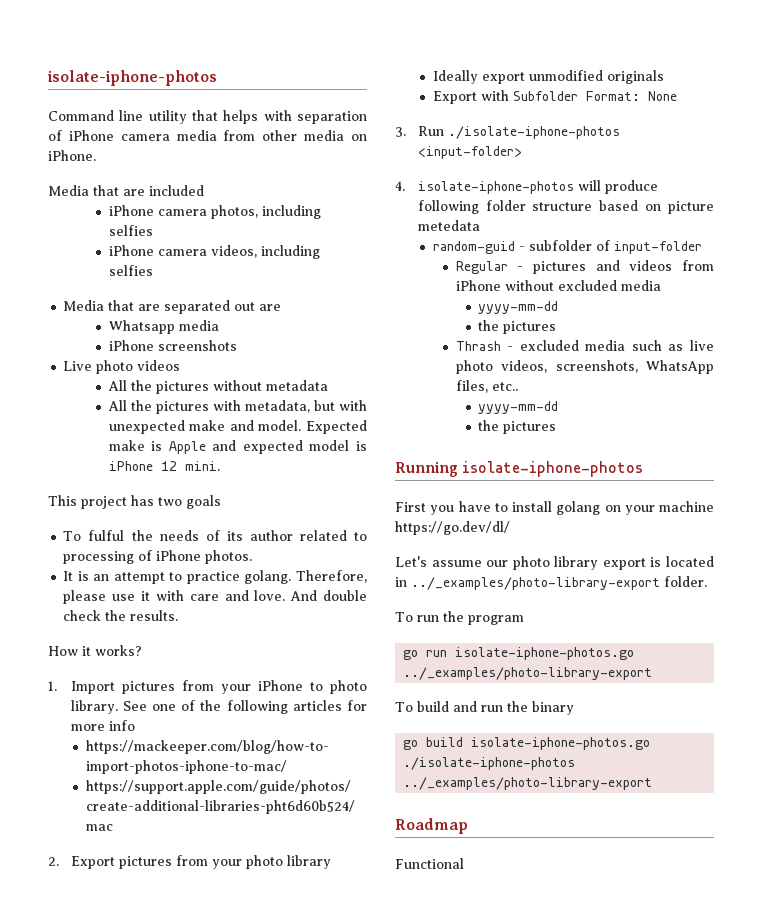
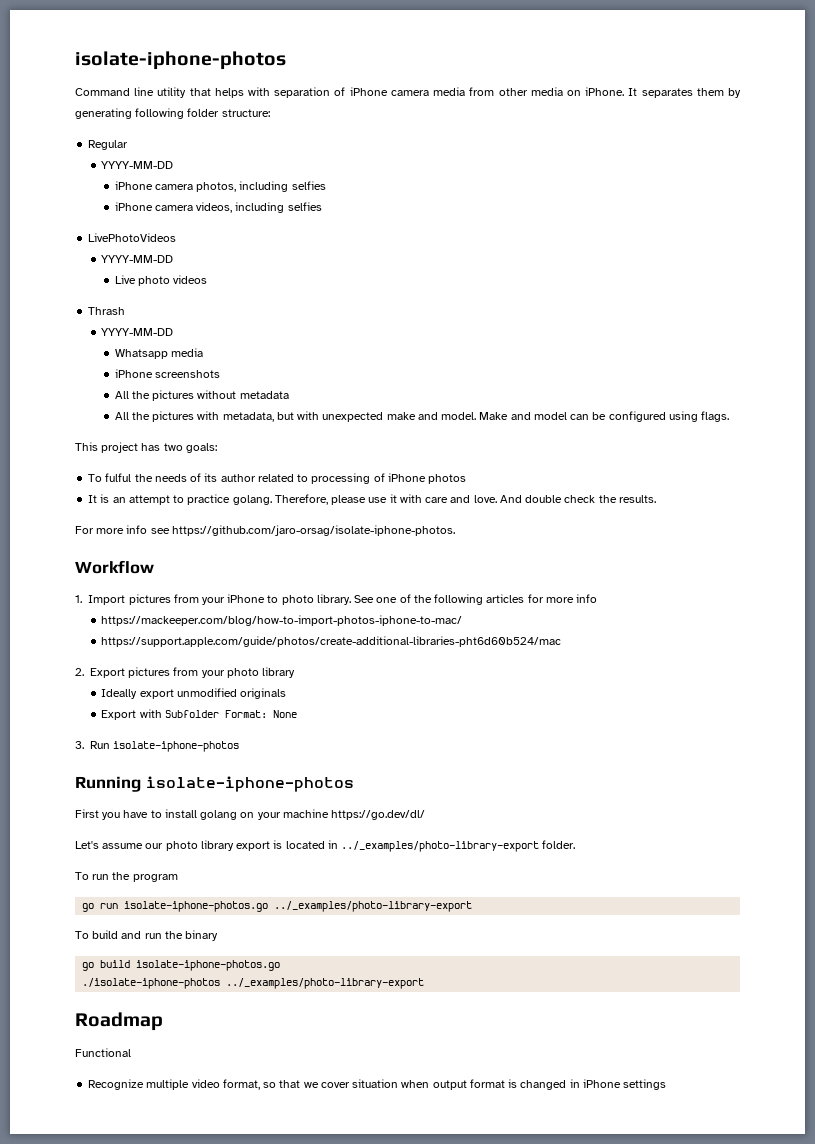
[48,185,204,196] // Media that are included -> [628,88,741,98] [75,108,270,119] [88,140,129,150] [101,161,174,169] It separates them by generating following folder structure: // Regular // YYYY-MM-DD
[63,300,282,314] Media that are separated out are -> [88,233,177,242] [101,255,174,263] [114,275,208,286] [88,307,126,315] [101,328,174,336] LivePhotoVideos // YYYY-MM-DD // Live photo videos // Thrash // YYYY-MM-DD
[63,360,181,374] // Live photo videos -> (220, 374) none
[306,420,367,434] [108,440,367,454] [108,461,220,471] Expected make is Apple and expected model is iPhone 12 mini. -> [479,411,730,422] Make and model can be configured using flags.
[186,495,221,509] goals -> [185,443,217,453] goals:
[205,550,253,564] photos. -> [428,474,467,484] photos
[48,645,142,656] How it works? -> [75,525,455,536] [75,560,154,574] For more info see https://github.com/jaro-orsag/isolate-iphone-photos. // Workflow
[447,126,620,139] [417,146,522,159] [395,180,658,194] [417,200,714,214] [417,220,480,231] [433,240,703,254] [455,260,714,274] [455,280,661,291] [478,301,559,314] [478,320,557,334] [455,340,714,351] [455,360,714,374] [455,380,518,393] [478,401,559,414] [478,420,557,434] ./isolate-iphone-photos <input-folder> // 4. isolate-iphone-photos will produce following folder structure based on picture metedata // random-guid - subfolder of input-folder // Regular - pictures and videos from iPhone without excluded media // yyyy-mm-dd // the pictures // Thrash - excluded media such as live photo videos, screenshots, WhatsApp files, etc.. // yyyy-mm-dd // the pictures -> [113,741,240,752] isolate-iphone-photos
(464, 863) none -> [88,1079,667,1090] // Recognize multiple video format, so that we cover situation when output format is changed in iPhone settings

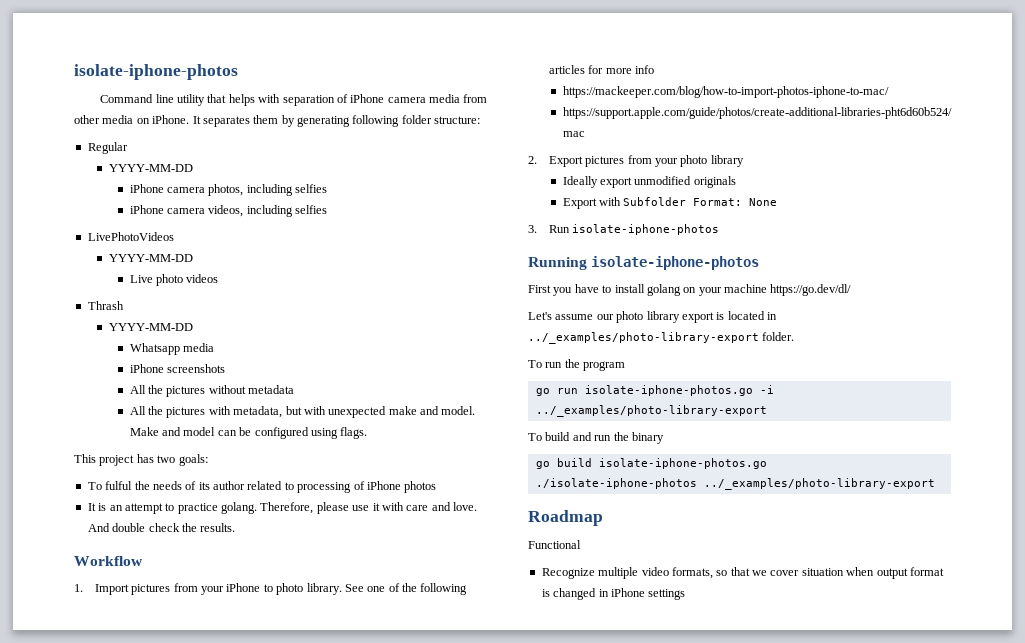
[75,525,455,536] // For more info see https://github.com/jaro-orsag/isolate-iphone-photos. -> (236, 527) none
(269, 906) none -> [759,385,774,394] -i
[222,1079,260,1090] format, -> [671,567,713,579] formats,

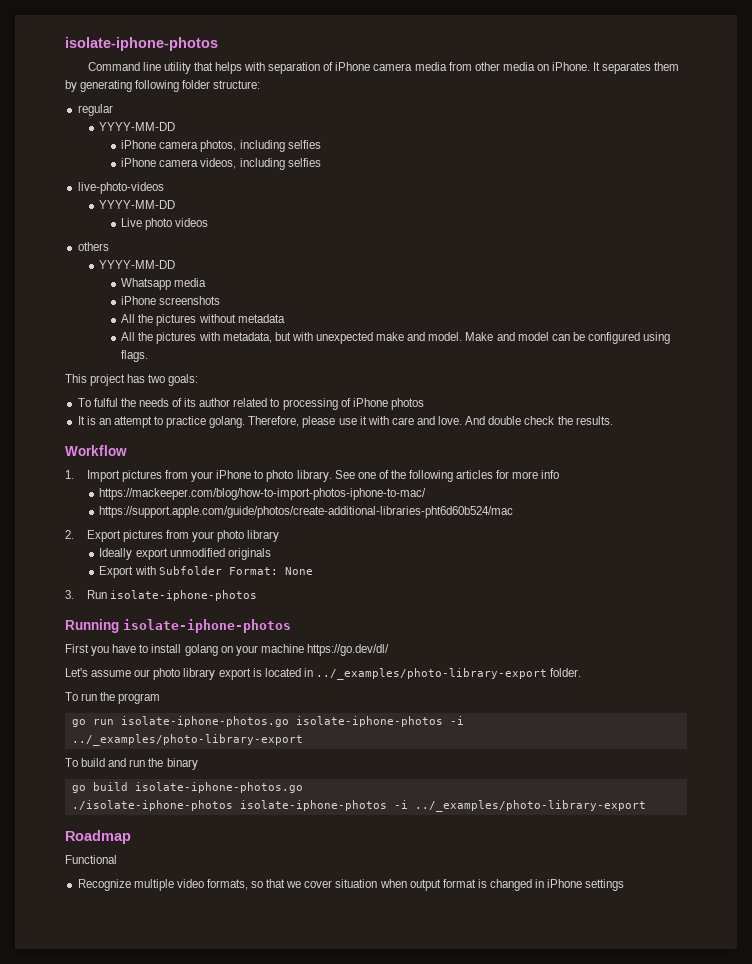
[87,142,128,154] Regular -> [77,104,113,116] regular
[87,232,174,241] LivePhotoVideos -> [77,182,164,194] live-photo-videos
[87,301,124,310] Thrash -> [77,242,109,251] others
(753, 390) none -> [295,716,443,727] isolate-iphone-photos
(697, 483) none -> [239,800,408,811] isolate-iphone-photos -i

